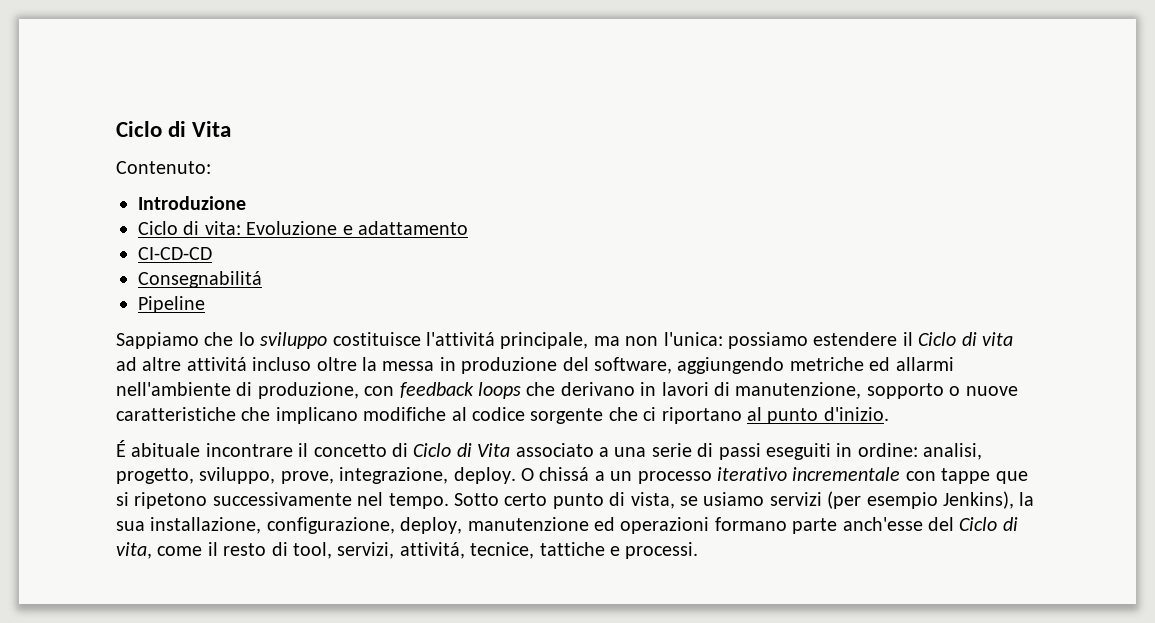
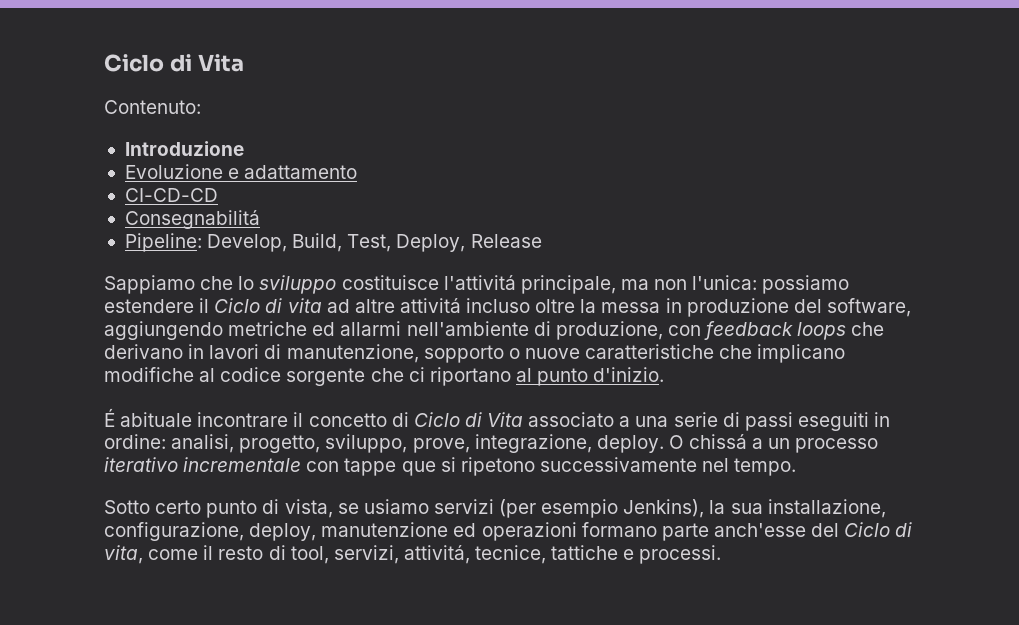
[138,221,241,235] Ciclo di vita: -> (244, 148) none
[138,296,205,313] Pipeline -> [124,233,542,252] Pipeline: Develop, Build, Test, Deploy, Release
(449, 501) none -> (797, 467) //

